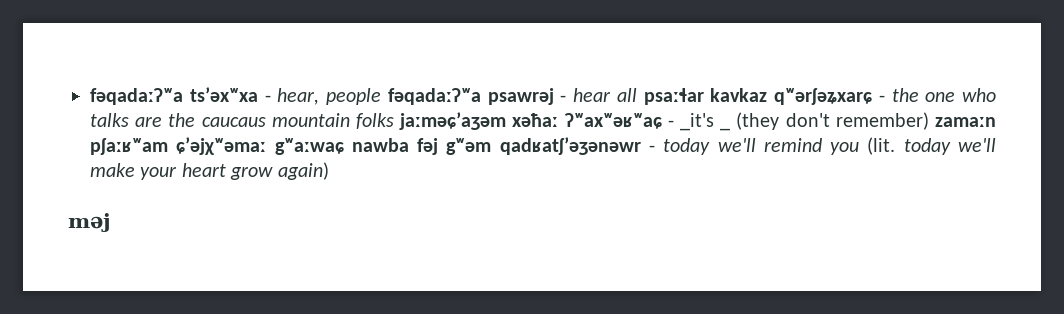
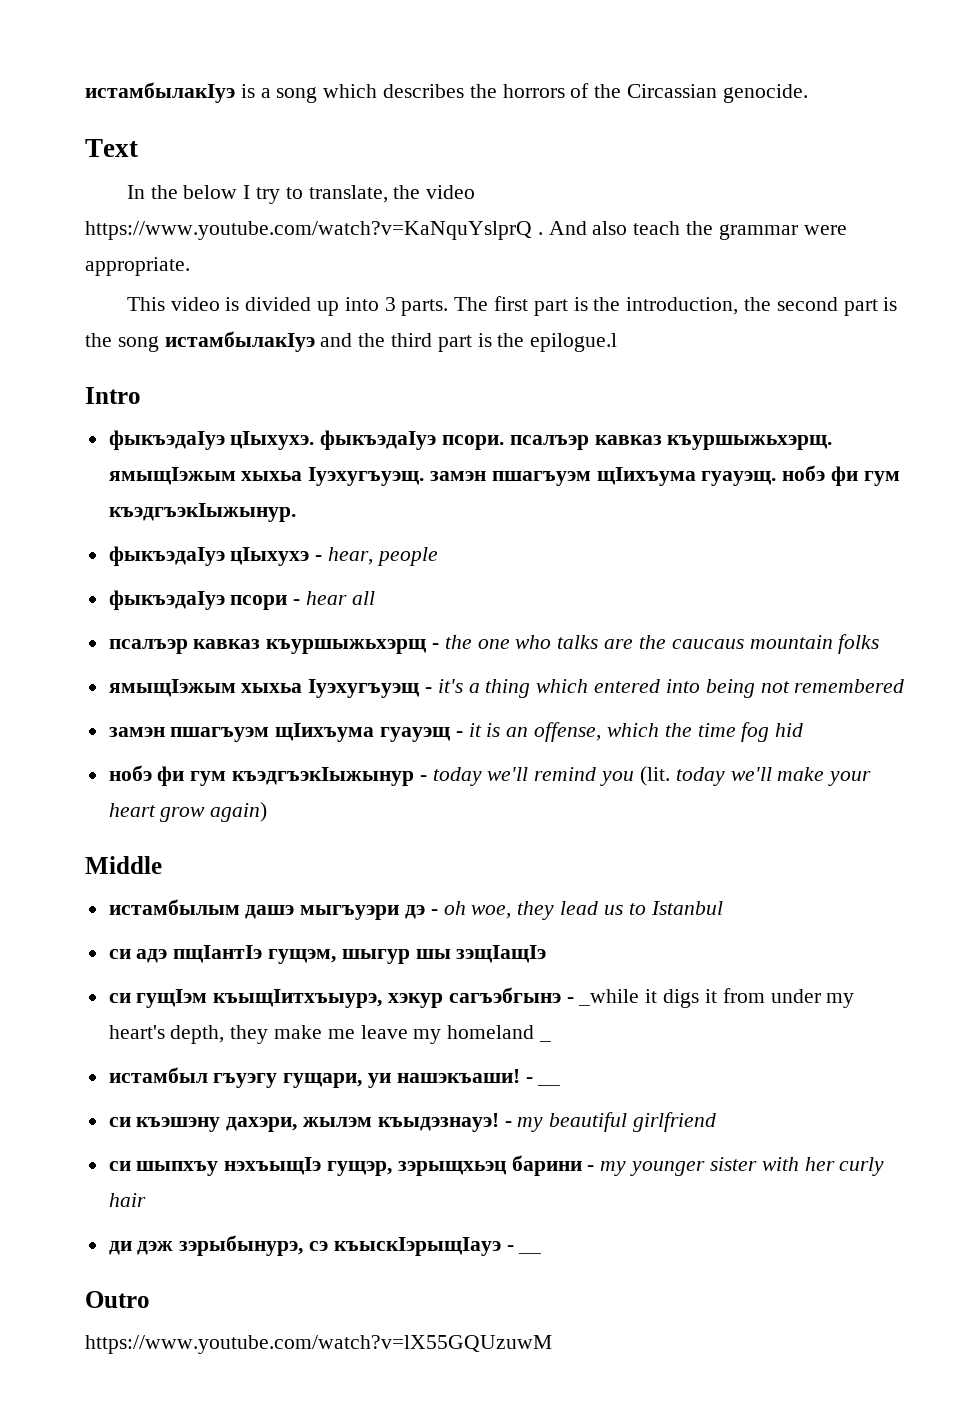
[90,87,258,105] fəqadaːʔʷa tsʼəxʷxa -> [85,82,808,103] [85,139,138,157] [126,185,476,204] [85,221,847,240] [85,257,190,276] [126,296,898,316] [85,331,618,352] [85,387,141,404] [108,430,833,450] [108,465,900,486] [108,503,296,522] [108,546,310,566] истамбылакIуэ is a song which describes the horrors of the Circassian genocide. // Text // In the below I try to translate, the video https://www.youtube.com/watch?v=KaNquYslprQ . And also teach the grammar were appropriate. // This video is divided up into 3 parts. The first part is the introduction, the second part is the song истамбылакIуэ and the third part is the epilogue.l // Intro // фыкъэдаIуэ цIыхухэ. фыкъэдаIуэ псори. псалъэр кавказ къуршыжьхэрщ. ямыщIэжым хыхьа Iуэхугъуэщ. замэн пшагъуэм щIихъума гуауэщ. нобэ фи гум къэдгъэкIыжынур. // фыкъэдаIуэ цIыхухэ
[387,88,554,105] fəqadaːʔʷa psawrəj -> [108,590,288,610] // фыкъэдаIуэ псори
[643,88,872,105] psaːɬar kavkaz qʷərʃəʑxarɕ -> [108,639,428,654] // псалъэр кавказ къуршыжьхэрщ
[399,112,997,131] [90,137,641,155] jaːməɕʼaʒəm xəħaː ʔʷaxʷəʁʷaɕ - _it's _ (they don't remember) zamaːn pʃaːʁʷam ɕʼəjχʷəmaː gʷaːwaɕ nawba fəj gʷəm qadʁatʃʼəʒənəwr -> [108,679,905,698] [108,722,804,742] [108,765,415,786] // ямыщIэжым хыхьа Iуэхугъуэщ - it's a thing which entered into being not remembered // замэн пшагъуэм щIихъума гуауэщ - it is an offense, which the time fog hid // нобэ фи гум къэдгъэкIыжынур
[68,213,111,232] məj -> [85,856,162,874] [108,899,723,920] [108,945,547,964] [108,987,855,1008] [108,1025,535,1044] [539,1039,552,1042] [108,1067,533,1088] [537,1083,561,1086] [108,1112,717,1132] [108,1155,885,1176] [108,1193,146,1207] [108,1235,514,1256] [518,1251,542,1254] [85,1291,150,1308] [85,1335,552,1354] Middle // истамбылым дашэ мыгъуэри дэ - oh woe, they lead us to Istanbul // си адэ пщIантIэ гущэм, шыгур шы зэщIащIэ // си гущIэм къыщIитхъыурэ, хэкур сагъэбгынэ - _while it digs it from under my heart's depth, they make me leave my homeland _ // истамбыл гъуэгу гущари, уи нашэкъаши! - __ // си къэшэну дахэри, жылэм къыдэзнауэ! - my beautiful girlfriend // си шыпхъу нэхъыщIэ гущэр, зэрыщхьэц барини - my younger sister with her curly hair // ди дэж зэрыбынурэ, сэ къыскIэрыщIауэ - __ // Outro // https://www.youtube.com/watch?v=lX55GQUzuwM

